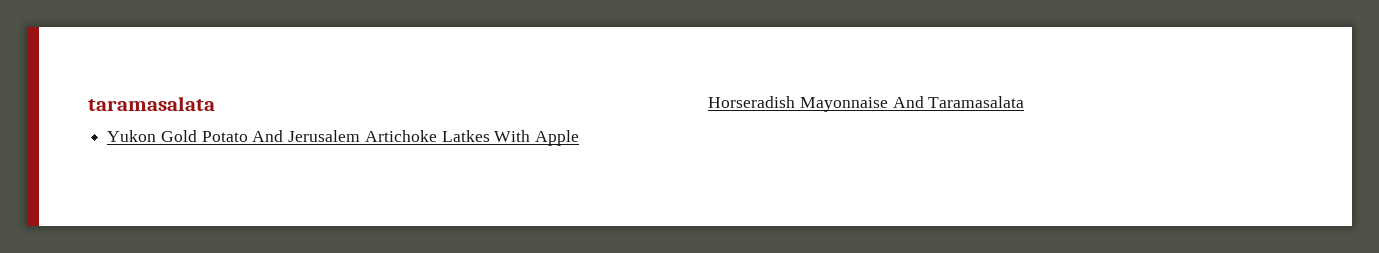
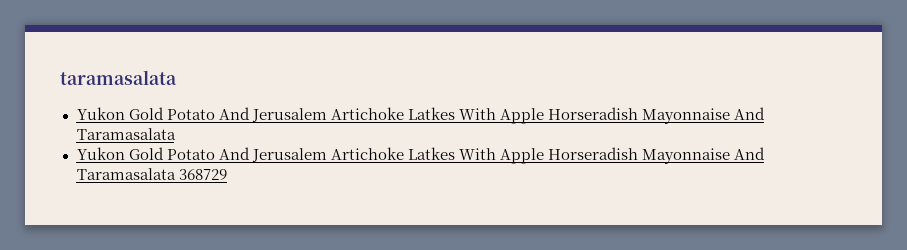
(1025, 102) none -> [76,147,766,164] [76,168,227,180] // Yukon Gold Potato And Jerusalem Artichoke Latkes With Apple Horseradish Mayonnaise And Taramasalata 368729

